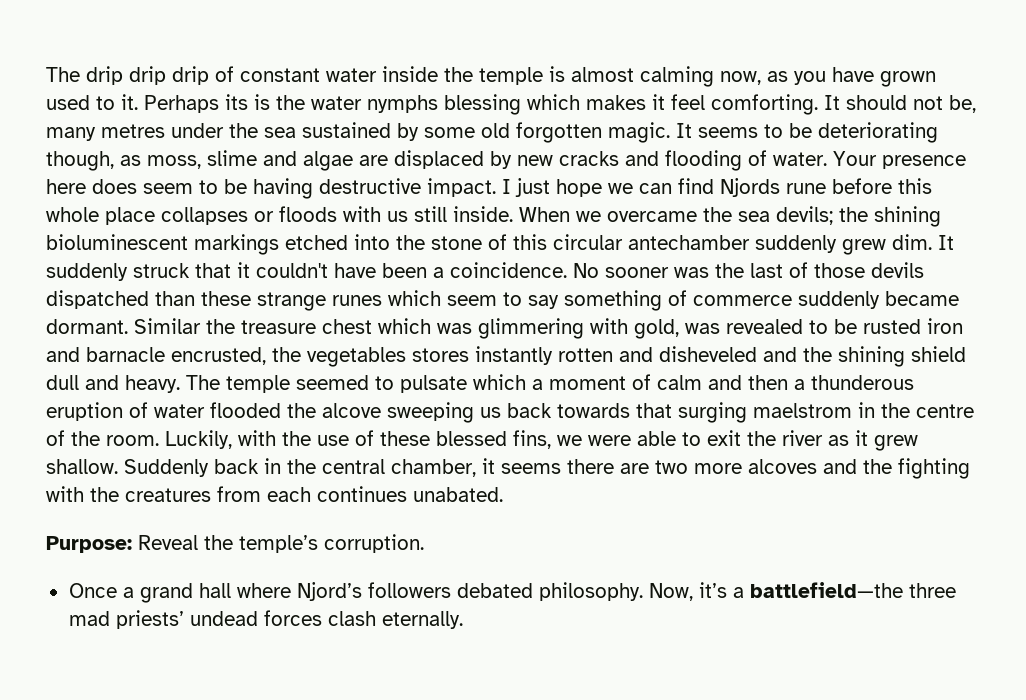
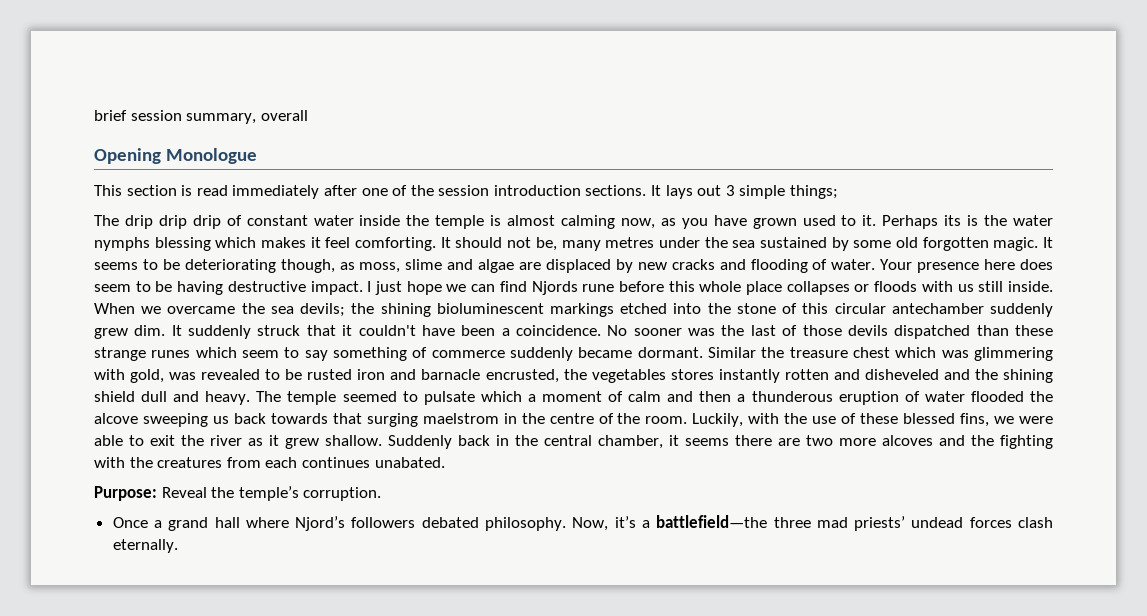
(46, 74) none -> [94,110,308,124] [94,148,257,164] [94,185,839,199] brief session summary, overall // Opening Monologue // This section is read immediately after one of the session introduction sections. It lays out 3 simple things; //

